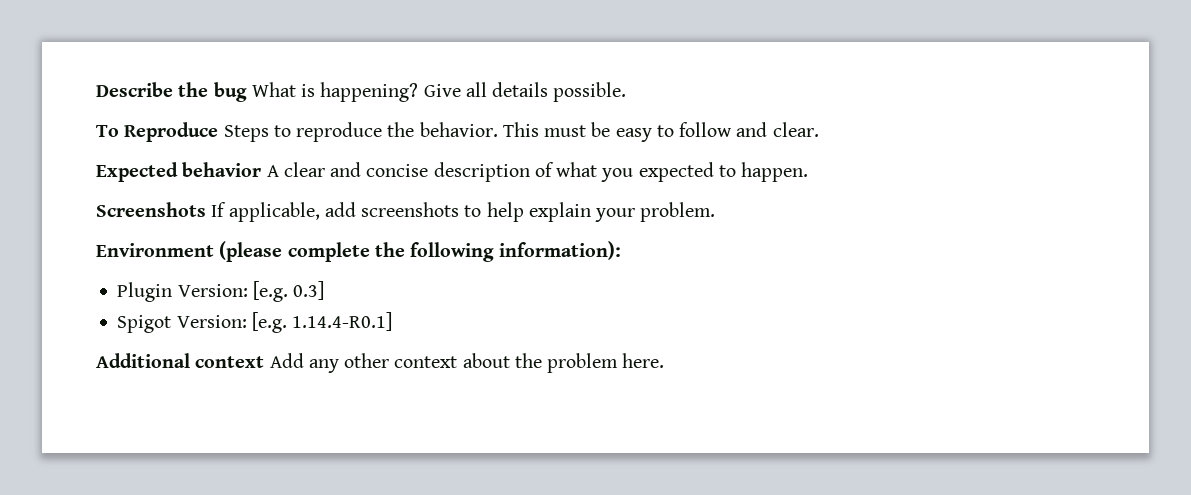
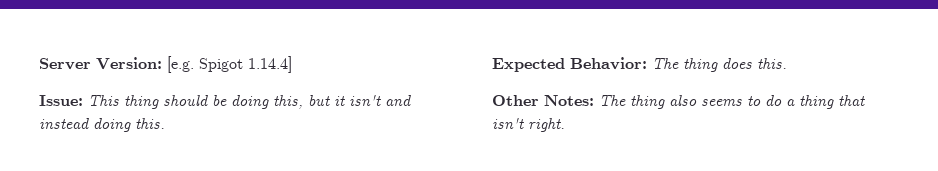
[96,82,627,102] [96,122,819,142] [96,162,809,182] [96,202,716,222] [96,241,622,262] [117,281,325,302] [117,312,393,333] [96,353,665,373] Describe the bug What is happening? Give all details possible. // To Reproduce Steps to reproduce the behavior. This must be easy to follow and clear. // Expected behavior A clear and concise description of what you expected to happen. // Screenshots If applicable, add screenshots to help explain your problem. // Environment (please complete the following information): // Plugin Version: [e.g. 0.3] // Spigot Version: [e.g. 1.14.4-R0.1] // Additional context Add any other context about the problem here. -> [39,56,292,73] [39,95,411,109] [39,118,165,132] [492,57,787,72] [492,95,865,109] [492,118,565,132] Server Version: [e.g. Spigot 1.14.4] // Issue: This thing should be doing this, but it isn't and instead doing this. // Expected Behavior: The thing does this. // Other Notes: The thing also seems to do a thing that isn't right.

